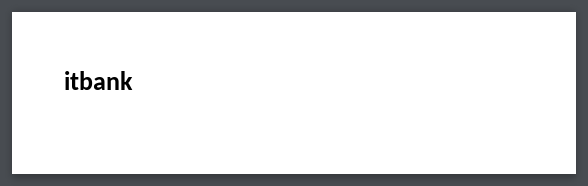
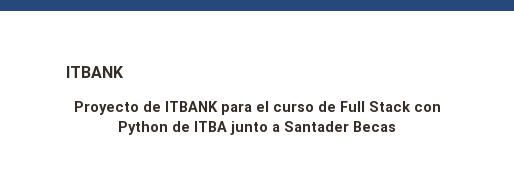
[64,71,133,90] itbank -> [66,66,124,78] [73,101,441,115] [118,121,396,135] ITBANK // Proyecto de ITBANK para el curso de Full Stack con Python de ITBA junto a Santader Becas

